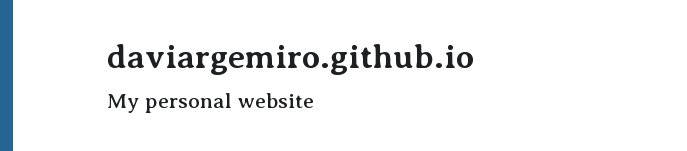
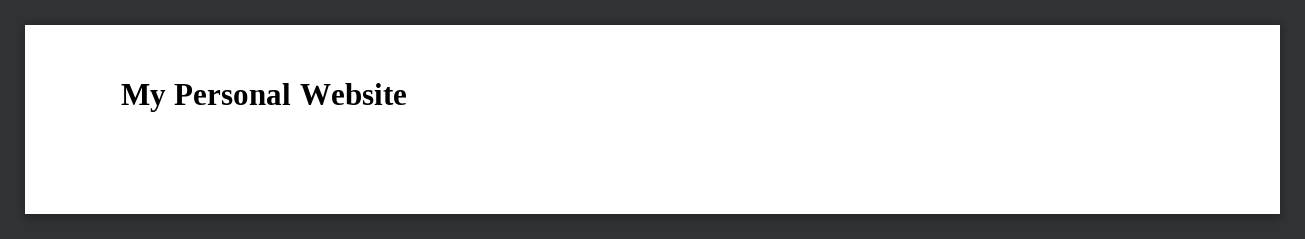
[107,44,474,75] [107,93,314,113] daviargemiro.github.io // My personal website -> [121,83,407,112] My Personal Website

